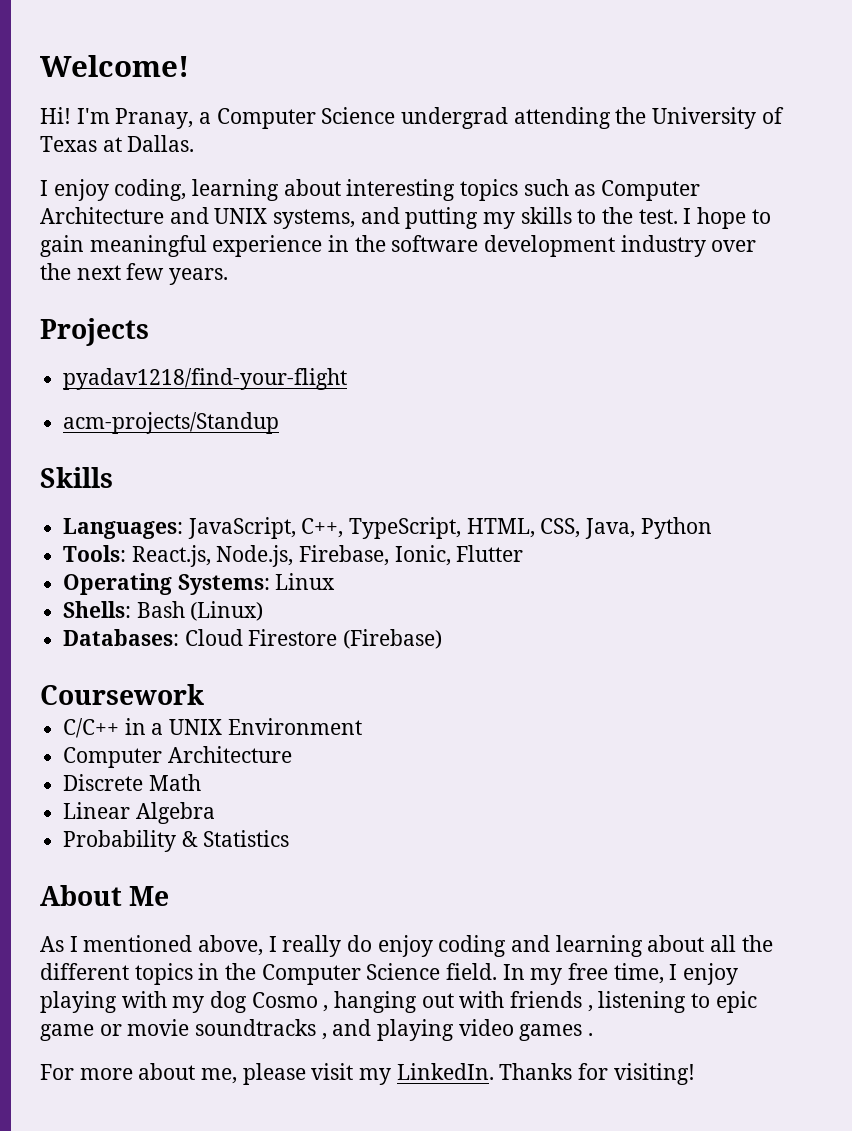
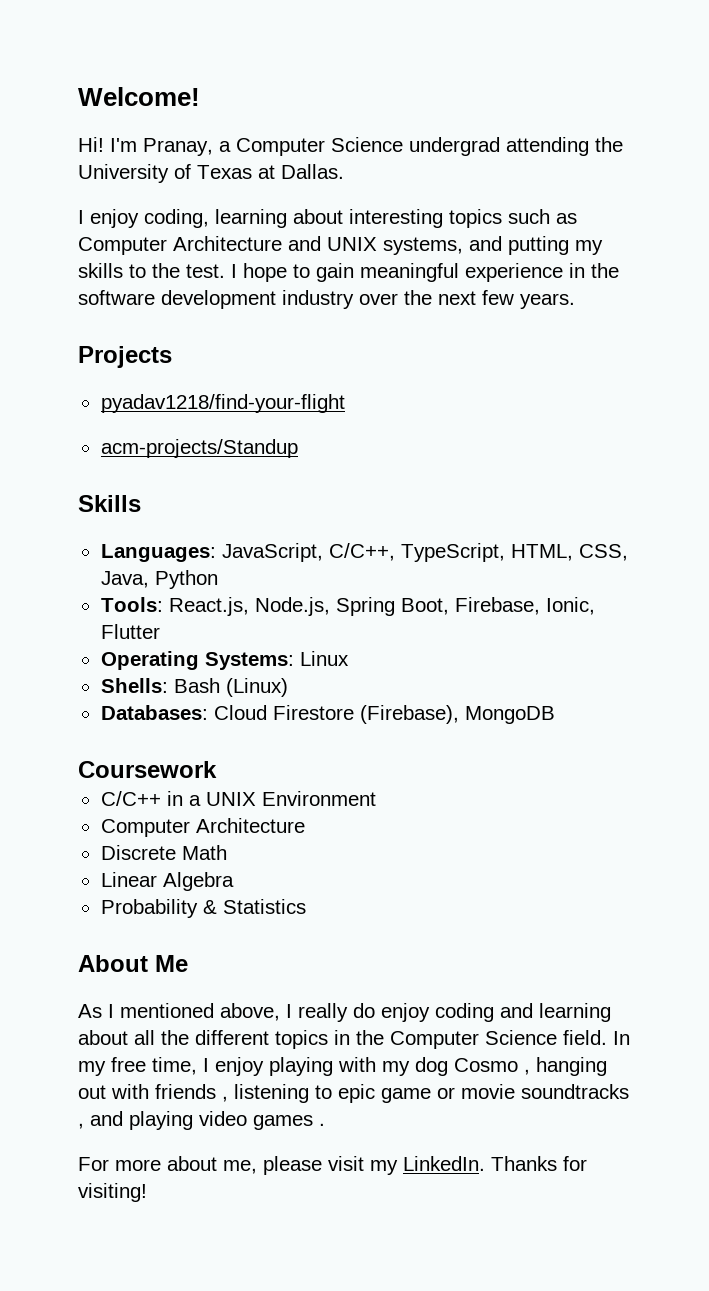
[301,518,344,538] C++, -> [328,543,395,561] C/C++,
(294, 556) none -> [335,597,449,616] Spring Boot,
[343,629,443,649] (Firebase) -> [359,705,555,724] (Firebase), MongoDB

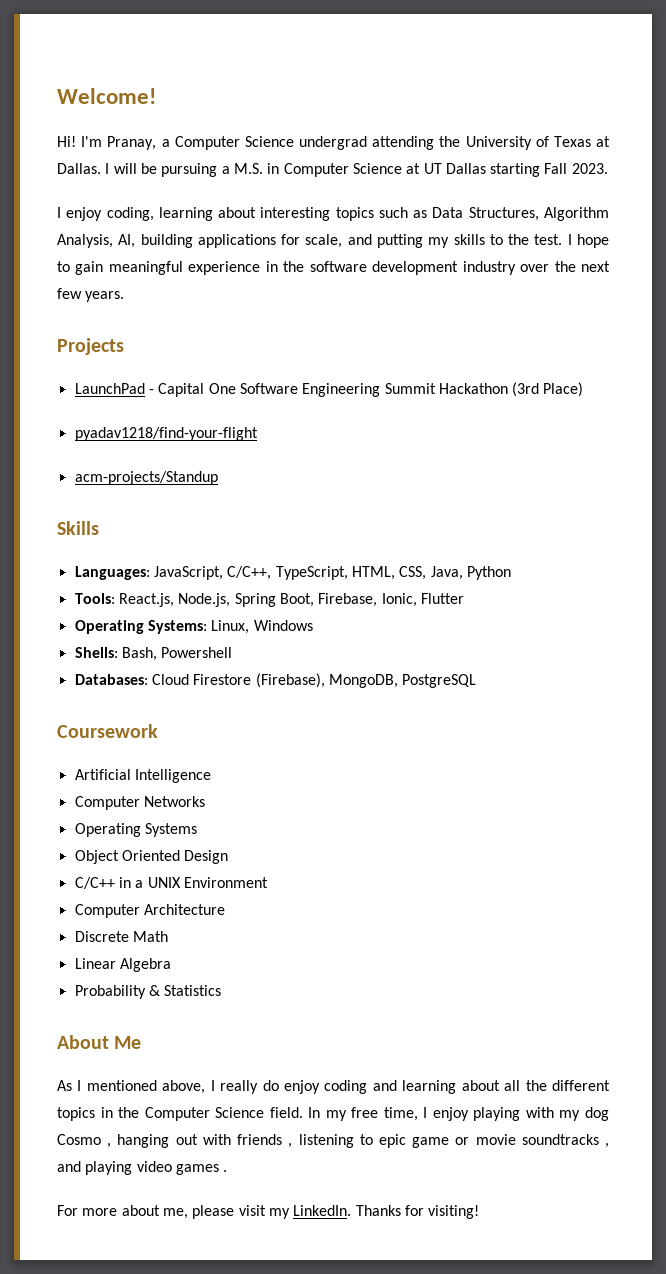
(344, 171) none -> [105,163,608,177] I will be pursuing a M.S. in Computer Science at UT Dallas starting Fall 2023.
[78,236,463,255] Computer Architecture and UNIX systems, -> [432,207,609,221] [57,234,343,248] Data Structures, Algorithm Analysis, AI, building applications for scale,
(172, 357) none -> [74,382,584,397] // LaunchPad - Capital One Software Engineering Summit Hackathon (3rd Place)
[299,651,349,666] Linux -> [211,620,313,634] Linux, Windows
[173,678,288,697] Bash (Linux) -> [121,647,233,661] Bash, Powershell
[464,706,555,724] MongoDB -> [328,674,477,688] MongoDB, PostgreSQL
(217, 769) none -> [74,769,211,783] [74,796,205,810] [74,823,197,837] [74,850,229,864] // Artificial Intelligence // Computer Networks // Operating Systems // Object Oriented Design

